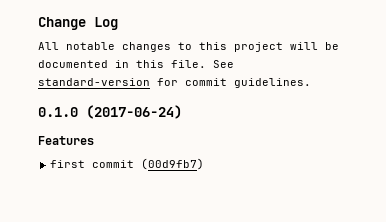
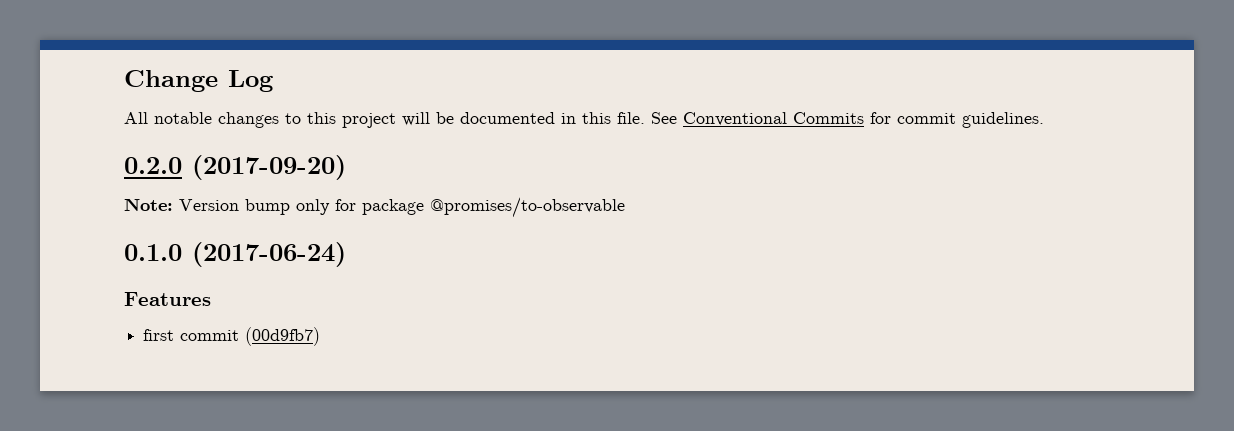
[38,78,150,86] standard-version -> [683,112,864,126] Conventional Commits
(311, 83) none -> [124,155,346,180] [124,197,625,218] // 0.2.0 (2017-09-20) // Note: Version bump only for package @promises/to-observable

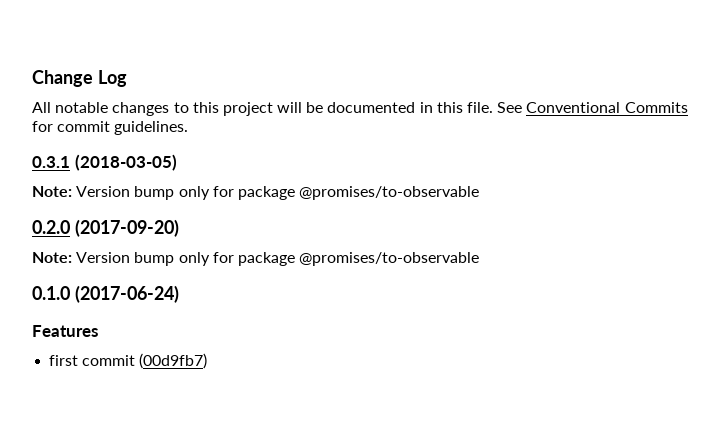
(1044, 120) none -> [32,154,177,171] [32,186,480,200] // 0.3.1 (2018-03-05) // Note: Version bump only for package @promises/to-observable

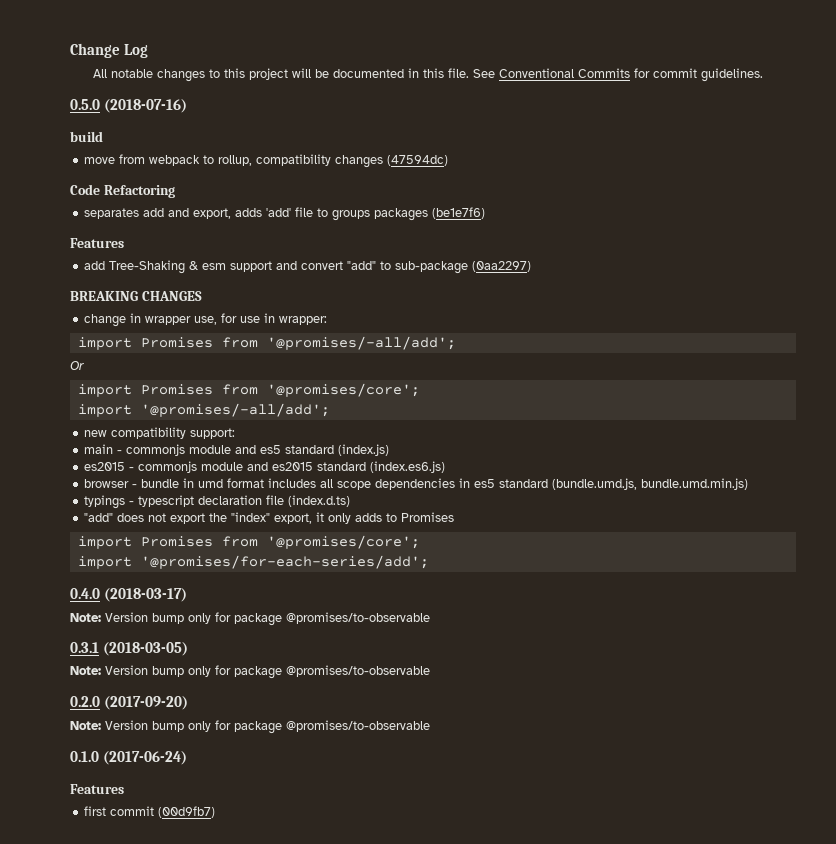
(189, 128) none -> [70,99,188,113] [70,131,103,142] [84,154,449,168] [70,184,175,198] [84,207,486,221] [70,238,124,248] [84,260,532,274] [70,291,202,301] [84,313,328,327] [77,336,456,350] [70,361,84,370] [77,383,420,397] [77,403,330,417] [84,427,236,439] [84,444,390,456] [84,461,446,473] [84,478,749,490] [84,495,351,509] [84,512,455,524] [77,535,420,549] [77,555,429,569] [70,588,188,602] [70,612,430,626] // 0.5.0 (2018-07-16) // build // move from webpack to rollup, compatibility changes (47594dc) // Code Refactoring // separates add and export, adds 'add' file to groups packages (be1e7f6) // Features // add Tree-Shaking & esm support and convert "add" to sub-package (0aa2297) // BREAKING CHANGES // change in wrapper use, for use in wrapper: // import Promises from '@promises/-all/add'; // Or // import Promises from '@promises/core'; // import '@promises/-all/add'; // new compatibility support: // main - commonjs module and es5 standard (index.js) // es2015 - commonjs module and es2015 standard (index.es6.js) // browser - bundle in umd format includes all scope dependencies in es5 standard (bundle.umd.js, bundle.umd.min.js) // typings - typescript declaration file (index.d.ts) // "add" does not export the "index" export, it only adds to Promises // import Promises from '@promises/core'; // import '@promises/for-each-series/add'; // 0.4.0 (2018-03-17) // Note: Version bump only for package @promises/to-observable

